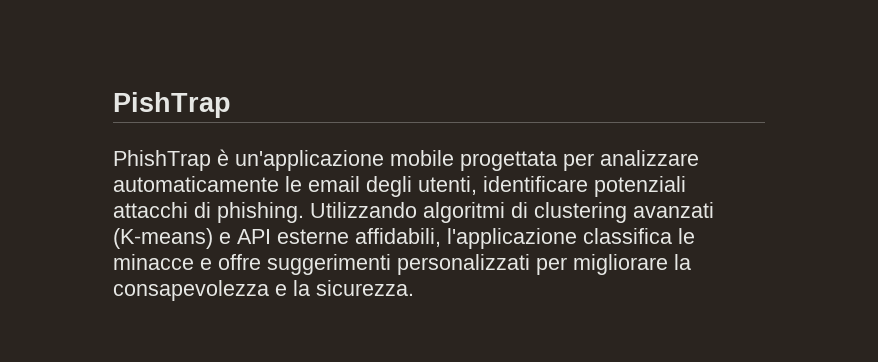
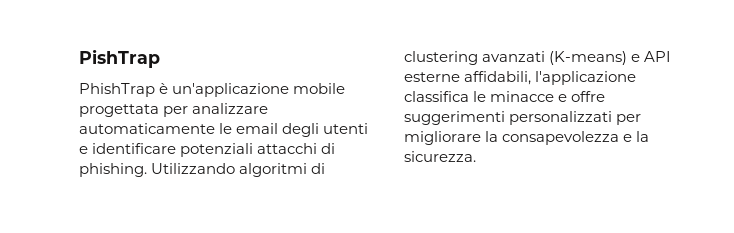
[418,176,477,195] utenti, -> [323,123,369,134] [79,146,88,154] utenti e

